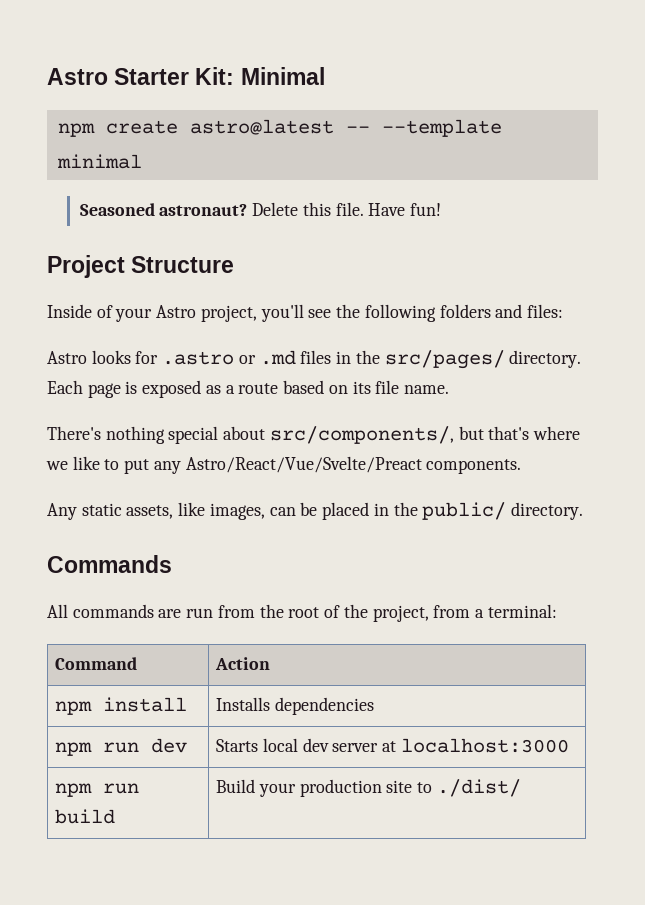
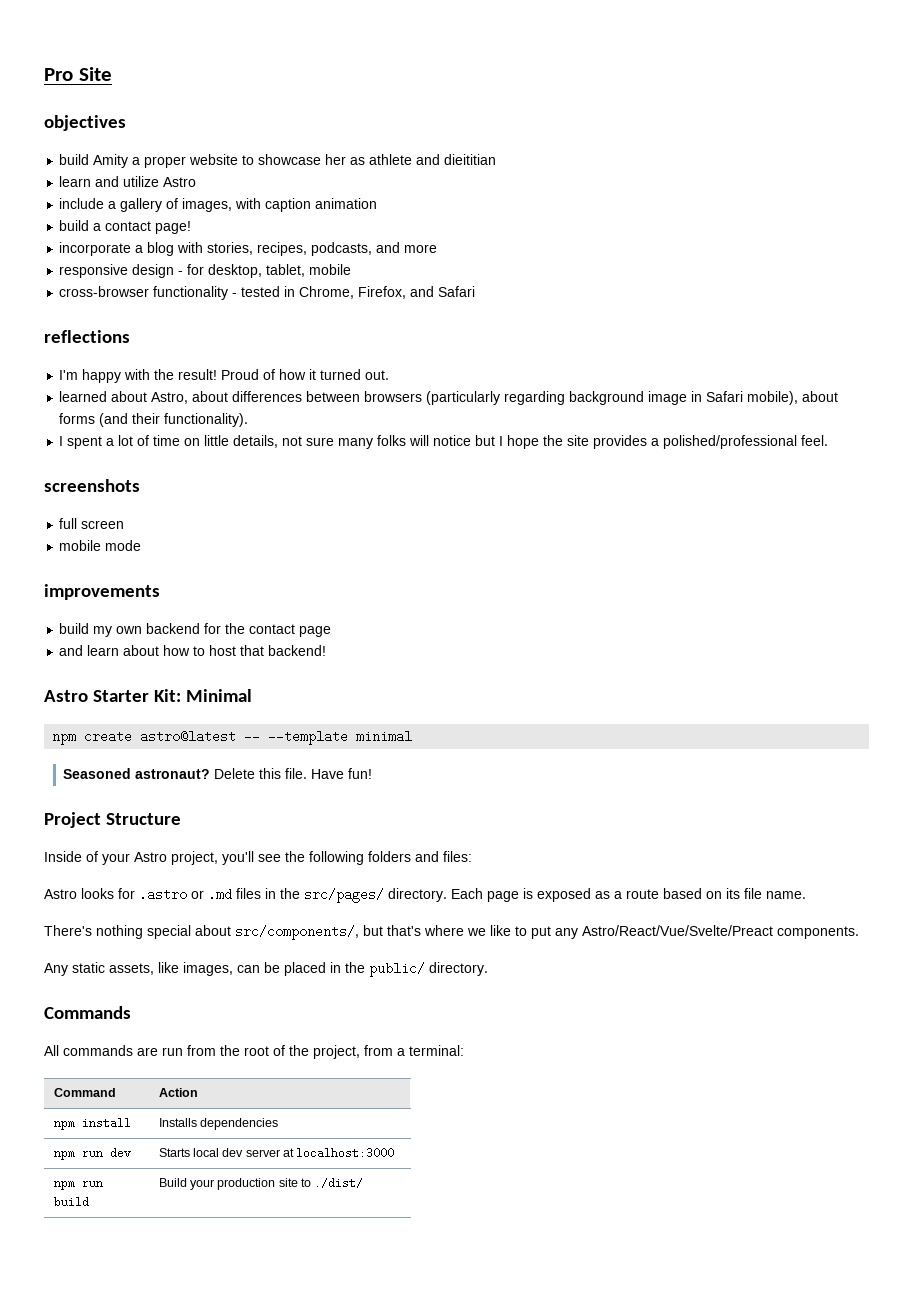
(47, 76) none -> [44,67,112,81] [44,115,126,131] [59,154,497,168] [59,176,197,187] [59,198,378,212] [59,220,192,234] [59,242,438,256] [59,264,352,278] [59,286,476,300] [44,330,130,343] [59,369,390,383] [59,391,839,405] [59,413,249,427] [59,435,829,449] [44,479,140,492] [59,518,125,529] [59,540,142,551] [44,584,160,600] [59,623,332,637] [59,645,327,656] Pro Site // objectives // build Amity a proper website to showcase her as athlete and dieititian // learn and utilize Astro // include a gallery of images, with caption animation // build a contact page! // incorporate a blog with stories, recipes, podcasts, and more // responsive design - for desktop, tablet, mobile // cross-browser functionality - tested in Chrome, Firefox, and Safari // reflections // I'm happy with the result! Proud of how it turned out. // learned about Astro, about differences between browsers (particularly regarding background image in Safari mobile), about forms (and their functionality). // I spent a lot of time on little details, not sure many folks will notice but I hope the site provides a polished/professional feel. // screenshots // full screen // mobile mode // improvements // build my own backend for the contact page // and learn about how to host that backend! //

